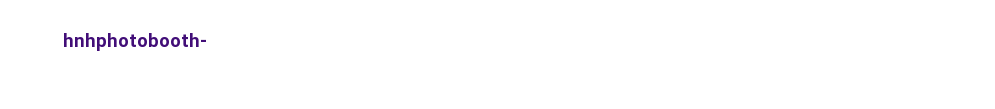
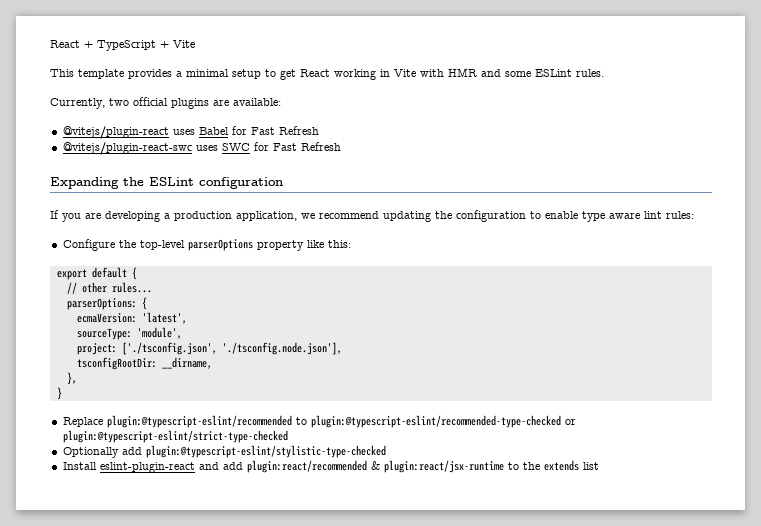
[63,33,207,51] hnhphotobooth- -> [50,40,195,51] [50,68,604,80] [50,97,281,109] [62,126,319,139] [62,142,341,155] [50,177,283,189] [50,210,694,222] [62,239,351,251] [56,267,137,280] [66,282,152,294] [66,297,147,310] [76,312,187,324] [76,327,182,340] [76,342,342,355] [76,357,212,370] [66,372,77,385] [56,387,62,400] [62,415,576,428] [62,430,288,443] [62,445,386,458] [62,460,599,473] React + TypeScript + Vite // This template provides a minimal setup to get React working in Vite with HMR and some ESLint rules. // Currently, two official plugins are available: // @vitejs/plugin-react uses Babel for Fast Refresh // @vitejs/plugin-react-swc uses SWC for Fast Refresh // Expanding the ESLint configuration // If you are developing a production application, we recommend updating the configuration to enable type aware lint rules: // Configure the top-level parserOptions property like this: // export default { // // other rules... // parserOptions: { // ecmaVersion: 'latest', // sourceType: 'module', // project: ['./tsconfig.json', './tsconfig.node.json'], // tsconfigRootDir: __dirname, // }, // } // Replace plugin:@typescript-eslint/recommended to plugin:@typescript-eslint/recommended-type-checked or plugin:@typescript-eslint/strict-type-checked // Optionally add plugin:@typescript-eslint/stylistic-type-checked // Install eslint-plugin-react and add plugin:react/recommended & plugin:react/jsx-runtime to the extends list

